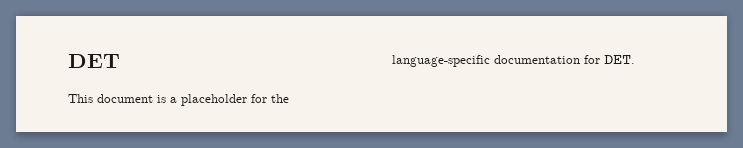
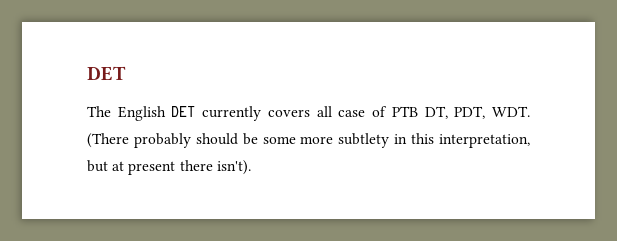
[68,94,289,106] [392,55,635,67] This document is a placeholder for the language-specific documentation for DET. -> [87,106,530,121] [87,133,530,148] [87,160,251,175] The English DET currently covers all case of PTB DT, PDT, WDT. (There probably should be some more subtlety in this interpretation, but at present there isn't).

